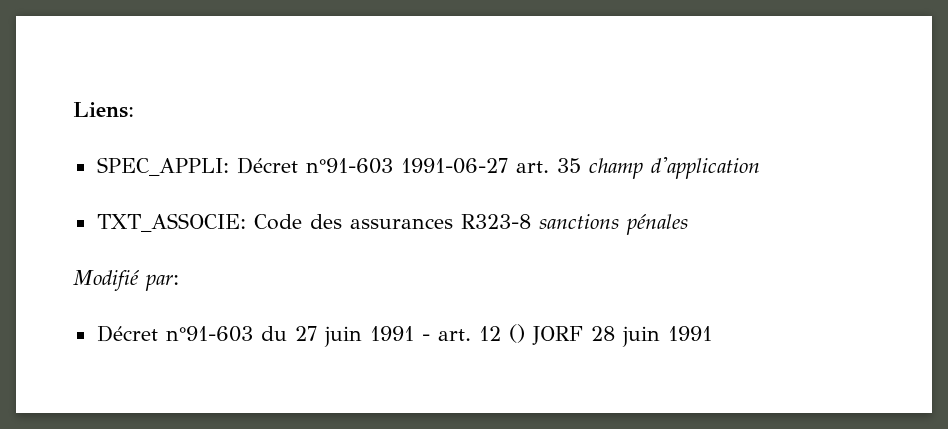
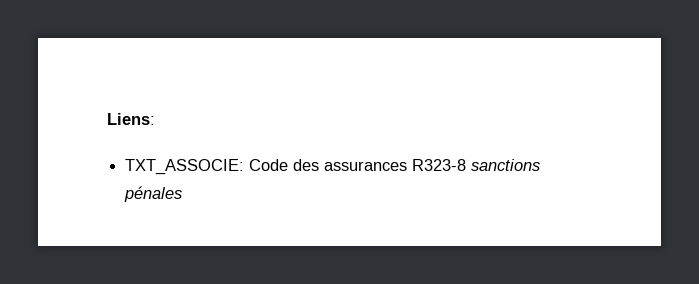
[96,157,760,179] // SPEC_APPLI: Décret n°91-603 1991-06-27 art. 35 champ d'application -> (155, 119) none
[73,270,179,291] [96,324,712,347] // Modifié par: // Décret n°91-603 du 27 juin 1991 - art. 12 () JORF 28 juin 1991 -> (183, 194) none

